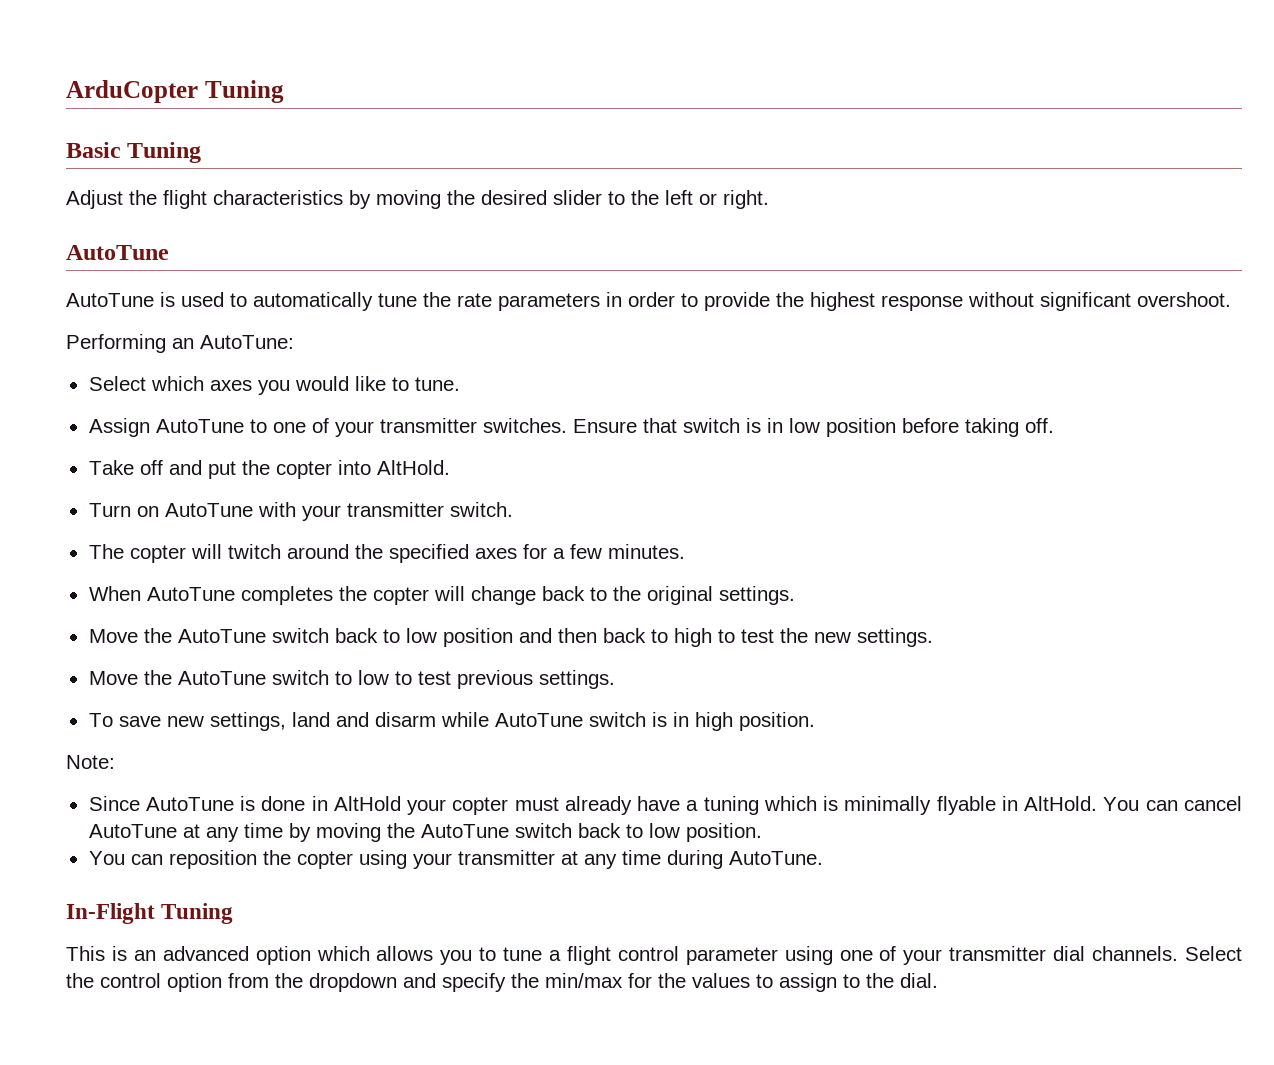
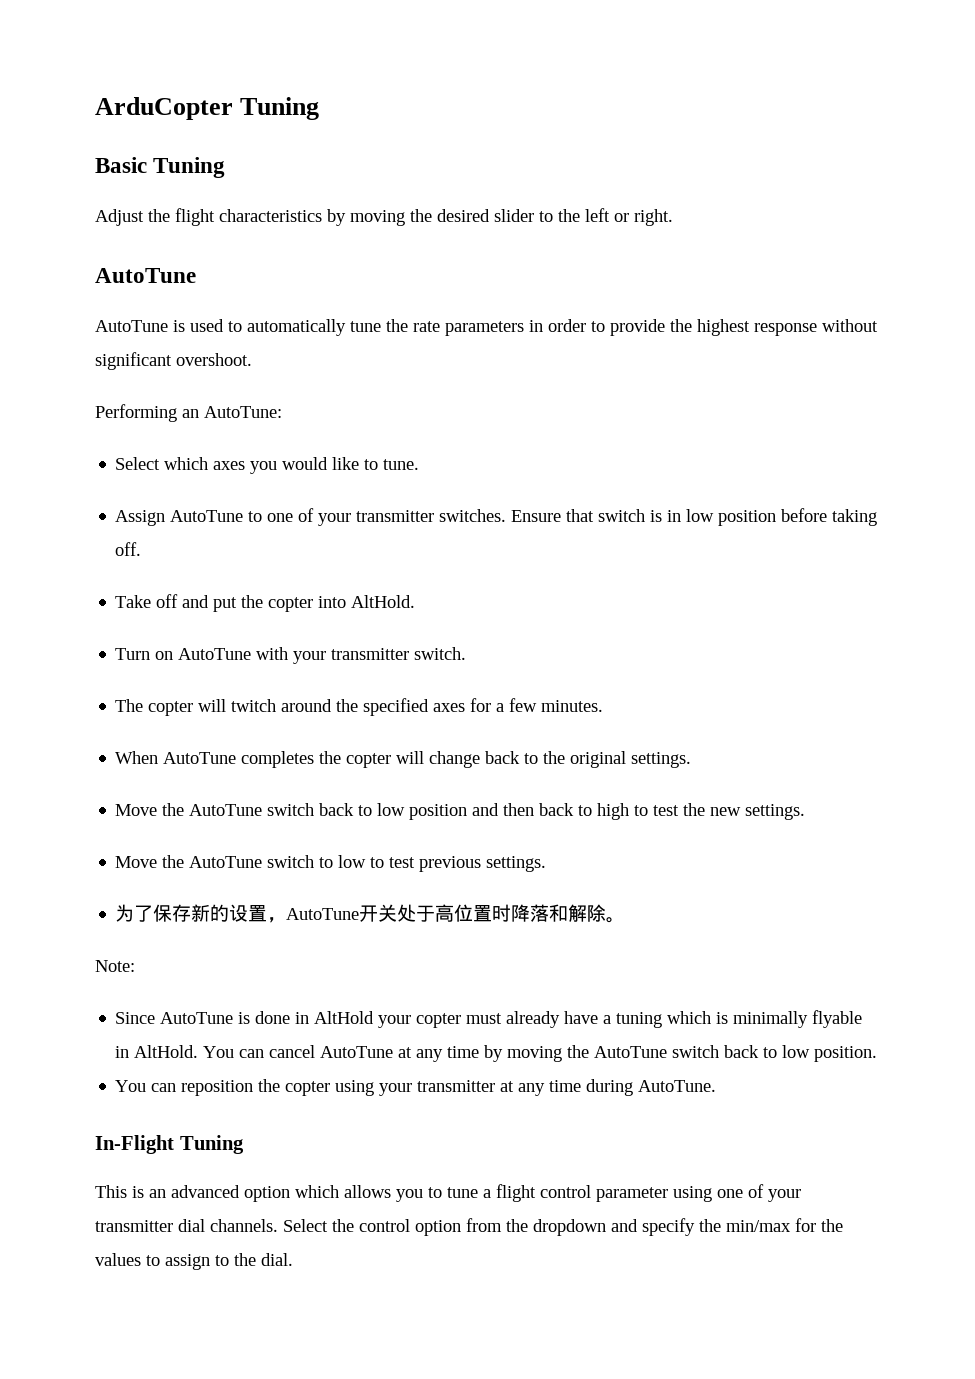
[88,712,815,731] To save new settings, land and disarm while AutoTune switch is in high position. -> [115,904,626,923] 为了保存新的设置，AutoTune开关处于高位置时降落和解除。

